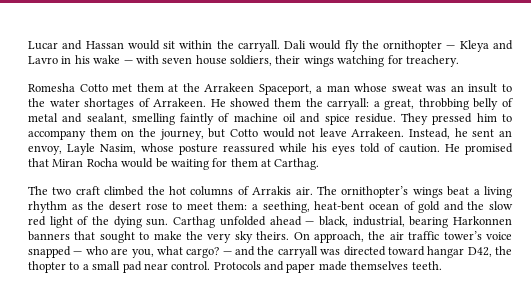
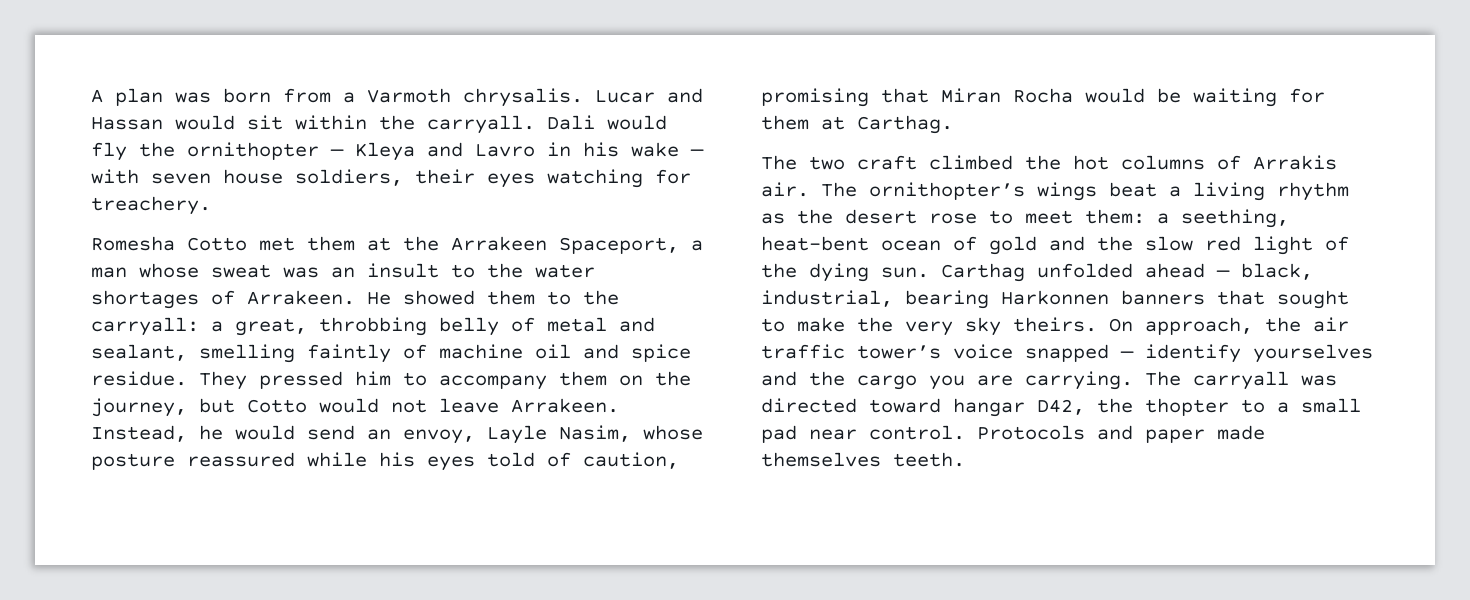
(28, 45) none -> [91,88,583,107] A plan was born from a Varmoth chrysalis.
[303,56,334,67] wings -> [487,173,535,188] eyes
(301, 102) none -> [547,291,571,305] to
[472,129,495,137] sent -> [235,425,355,440] would send
[399,143,513,155] caution. He promised -> [583,452,679,469] [761,88,869,107] caution, promising
[85,246,275,258] who are you, what cargo? — and the -> [1145,344,1373,363] [761,371,1181,390] identify yourselves and the cargo you are carrying. The

